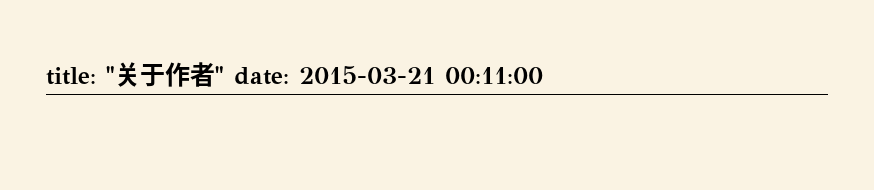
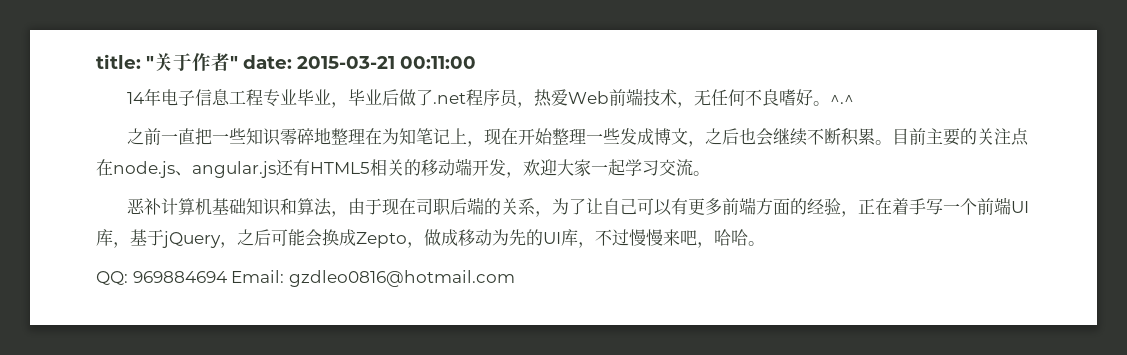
(543, 75) none -> [127,88,855,108] [127,128,1030,147] [96,158,710,178] [127,197,1030,217] [96,229,765,248] [96,270,515,287] // 14年电子信息工程专业毕业，毕业后做了.net程序员，热爱Web前端技术，无任何不良嗜好。^.^ // 之前一直把一些知识零碎地整理在为知笔记上，现在开始整理一些发成博文，之后也会继续不断积累。目前主要的关注点在node.js、angular.js还有HTML5相关的移动端开发，欢迎大家一起学习交流。 // 恶补计算机基础知识和算法，由于现在司职后端的关系，为了让自己可以有更多前端方面的经验，正在着手写一个前端UI库，基于jQuery，之后可能会换成Zepto，做成移动为先的UI库，不过慢慢来吧，哈哈。 // QQ: 969884694 Email: gzdleo0816@hotmail.com

